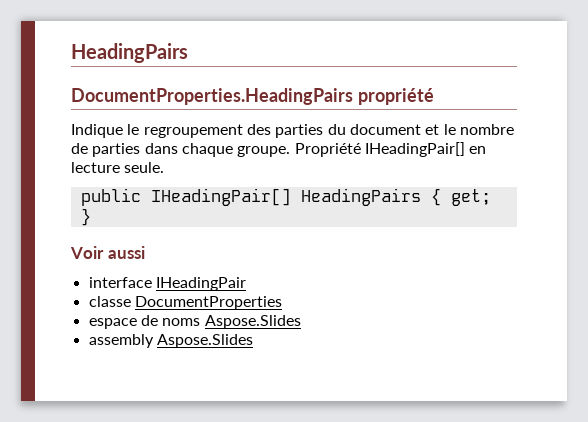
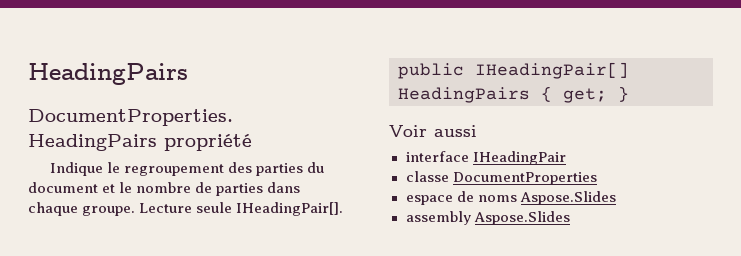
[294,142,487,157] [71,162,165,173] Propriété IHeadingPair[] en lecture seule. -> [139,202,344,216] Lecture seule IHeadingPair[].

